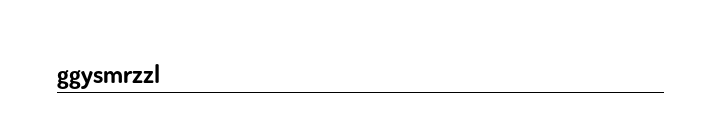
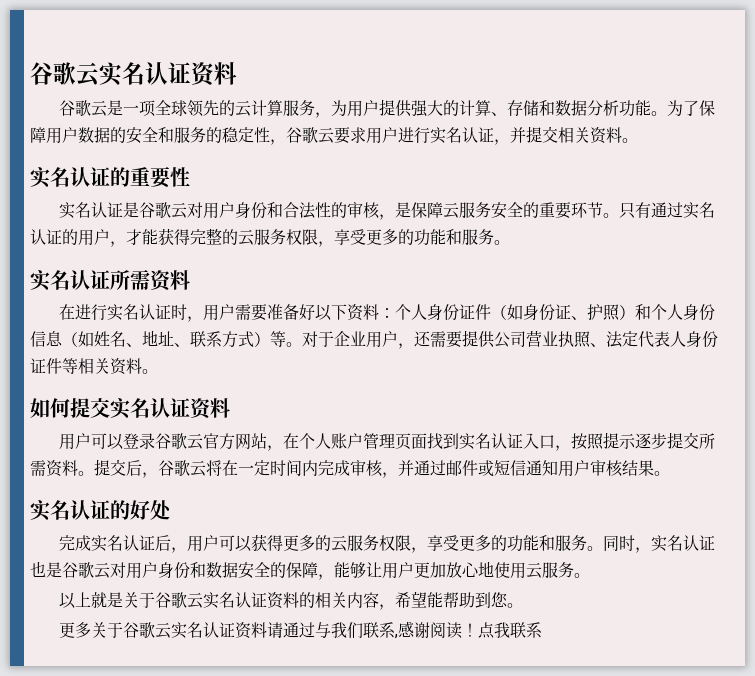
[57,64,160,89] ggysmrzzl -> [30,62,237,87] [59,99,716,118] [30,126,638,145] [30,167,190,188] [59,201,716,220] [30,228,510,247] [30,269,190,292] [59,304,716,322] [30,330,718,349] [30,358,158,375] [30,398,230,420] [59,432,716,451] [30,459,670,478] [30,500,171,521] [59,534,716,553] [30,561,590,580] [59,591,524,610] [59,621,543,639] 谷歌云实名认证资料 // 谷歌云是一项全球领先的云计算服务，为用户提供强大的计算、存储和数据分析功能。为了保障用户数据的安全和服务的稳定性，谷歌云要求用户进行实名认证，并提交相关资料。 // 实名认证的重要性 // 实名认证是谷歌云对用户身份和合法性的审核，是保障云服务安全的重要环节。只有通过实名认证的用户，才能获得完整的云服务权限，享受更多的功能和服务。 // 实名认证所需资料 // 在进行实名认证时，用户需要准备好以下资料：个人身份证件（如身份证、护照）和个人身份信息（如姓名、地址、联系方式）等。对于企业用户，还需要提供公司营业执照、法定代表人身份证件等相关资料。 // 如何提交实名认证资料 // 用户可以登录谷歌云官方网站，在个人账户管理页面找到实名认证入口，按照提示逐步提交所需资料。提交后，谷歌云将在一定时间内完成审核，并通过邮件或短信通知用户审核结果。 // 实名认证的好处 // 完成实名认证后，用户可以获得更多的云服务权限，享受更多的功能和服务。同时，实名认证也是谷歌云对用户身份和数据安全的保障，能够让用户更加放心地使用云服务。 // 以上就是关于谷歌云实名认证资料的相关内容，希望能帮助到您。 // 更多关于谷歌云实名认证资料请通过与我们联系,感谢阅读！点我联系

